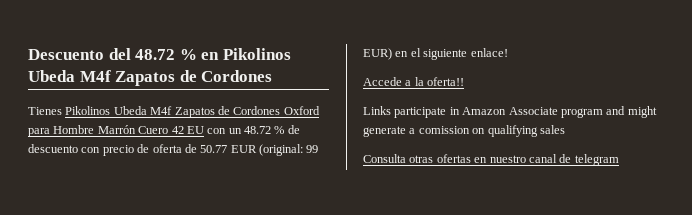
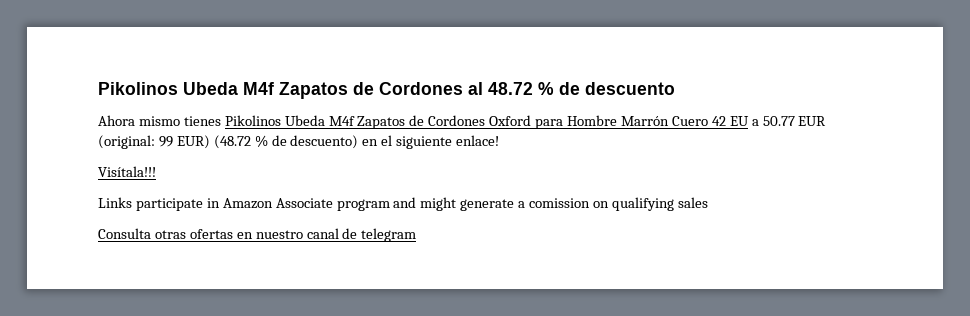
[28,48,291,60] [28,70,273,86] [28,107,62,115] Descuento del 48.72 % en Pikolinos Ubeda M4f Zapatos de Cordones // Tienes -> [98,82,675,99] [98,115,221,126] Pikolinos Ubeda M4f Zapatos de Cordones al 48.72 % de descuento // Ahora mismo tienes
[207,125,300,134] [28,144,197,156] con un 48.72 % de descuento con precio de oferta de -> [751,119,759,126] a
(392, 54) none -> [213,135,359,149] (48.72 % de descuento)
[363,77,465,86] Accede a la oferta!! -> [98,166,156,177] Visítala!!!

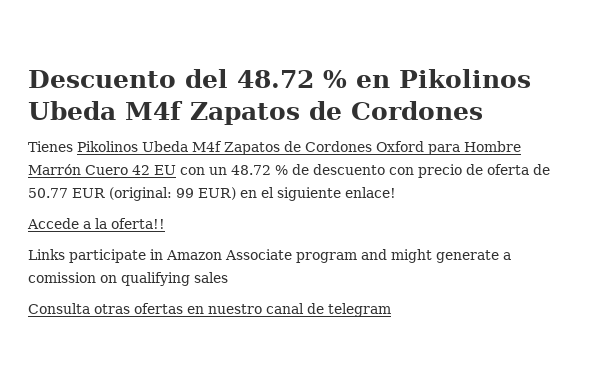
[98,82,675,99] [98,115,221,126] Pikolinos Ubeda M4f Zapatos de Cordones al 48.72 % de descuento // Ahora mismo tienes -> [28,69,531,88] [28,101,483,125] [28,141,73,152] Descuento del 48.72 % en Pikolinos Ubeda M4f Zapatos de Cordones // Tienes
[751,119,759,126] a -> [180,164,550,178] con un 48.72 % de descuento con precio de oferta de
[213,135,359,149] (48.72 % de descuento) -> (236, 193) none
[98,166,156,177] Visítala!!! -> [27,218,165,229] Accede a la oferta!!

